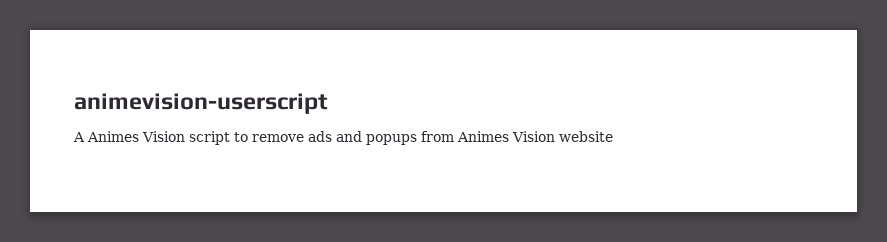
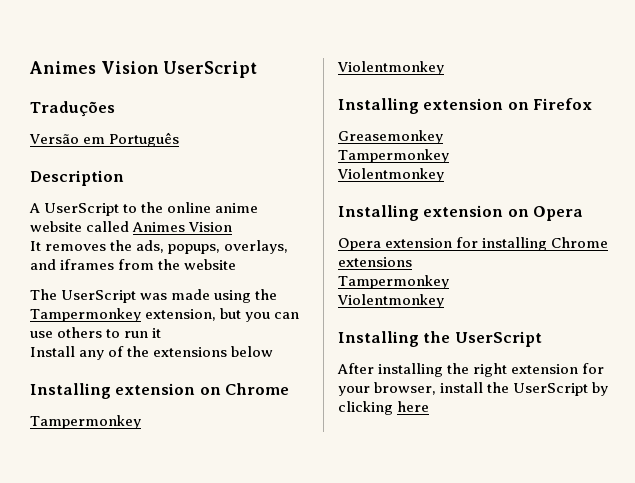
[74,93,328,114] [73,131,613,145] animevision-userscript // A Animes Vision script to remove ads and popups from Animes Vision website -> [29,61,258,78] [30,101,115,117] [29,132,180,147] [30,170,124,186] [29,202,259,216] [30,221,233,232] [30,240,289,254] [30,259,237,270] [30,289,278,303] [30,308,300,322] [30,327,162,338] [30,346,274,360] [30,383,290,399] [30,415,141,429] [337,61,444,75] [338,98,593,114] [338,130,443,144] [338,149,449,163] [337,168,444,182] [338,205,584,221] [338,237,609,251] [338,257,412,267] [338,275,449,289] [337,294,444,308] [338,331,542,347] [337,363,605,377] [338,382,609,396] [338,401,430,415] Animes Vision UserScript // Traduções // Versão em Português // Description // A UserScript to the online anime website called Animes Vision // It removes the ads, popups, overlays, and iframes from the website // The UserScript was made using the Tampermonkey extension, but you can use others to run it // Install any of the extensions below // Installing extension on Chrome // Tampermonkey // Violentmonkey // Installing extension on Firefox // Greasemonkey // Tampermonkey // Violentmonkey // Installing extension on Opera // Opera extension for installing Chrome extensions // Tampermonkey // Violentmonkey // Installing the UserScript // After installing the right extension for your browser, install the UserScript by clicking here

